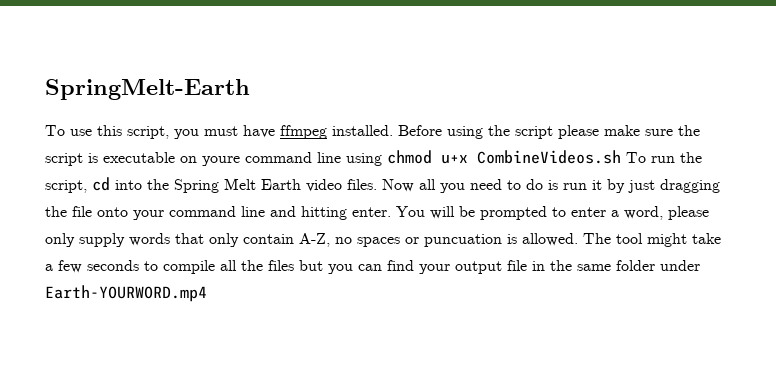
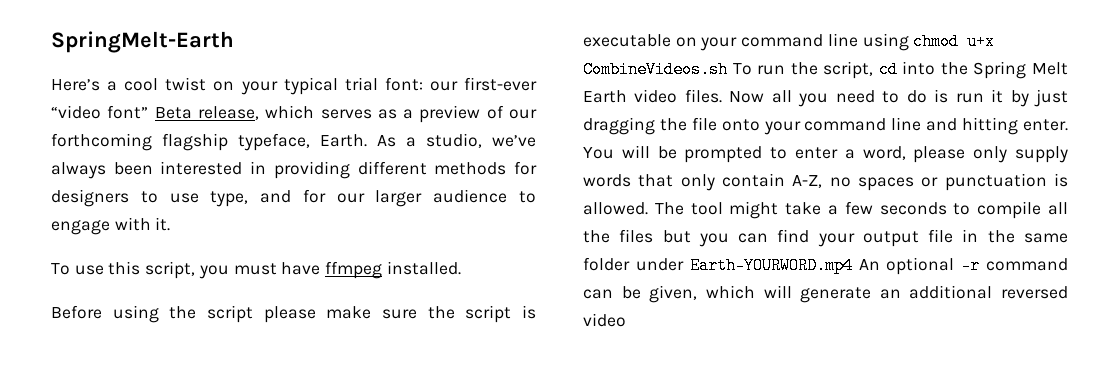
(250, 89) none -> [51,77,537,95] [51,105,538,123] [51,133,536,151] [51,161,537,179] [51,189,536,207] [51,217,171,235] // Here’s a cool twist on your typical trial font: our first-ever “video font” Beta release, which serves as a preview of our forthcoming flagship typeface, Earth. As a studio, we’ve always been interested in providing different methods for designers to use type, and for our larger audience to engage with it.
(393, 130) none -> (461, 268) //
[202,156,240,166] youre -> [700,37,738,51] your
[424,234,502,247] puncuation -> [944,173,1047,191] punctuation
(207, 293) none -> [858,257,1068,275] [583,285,1068,303] [583,313,626,327] An optional -r command can be given, which will generate an additional reversed video

